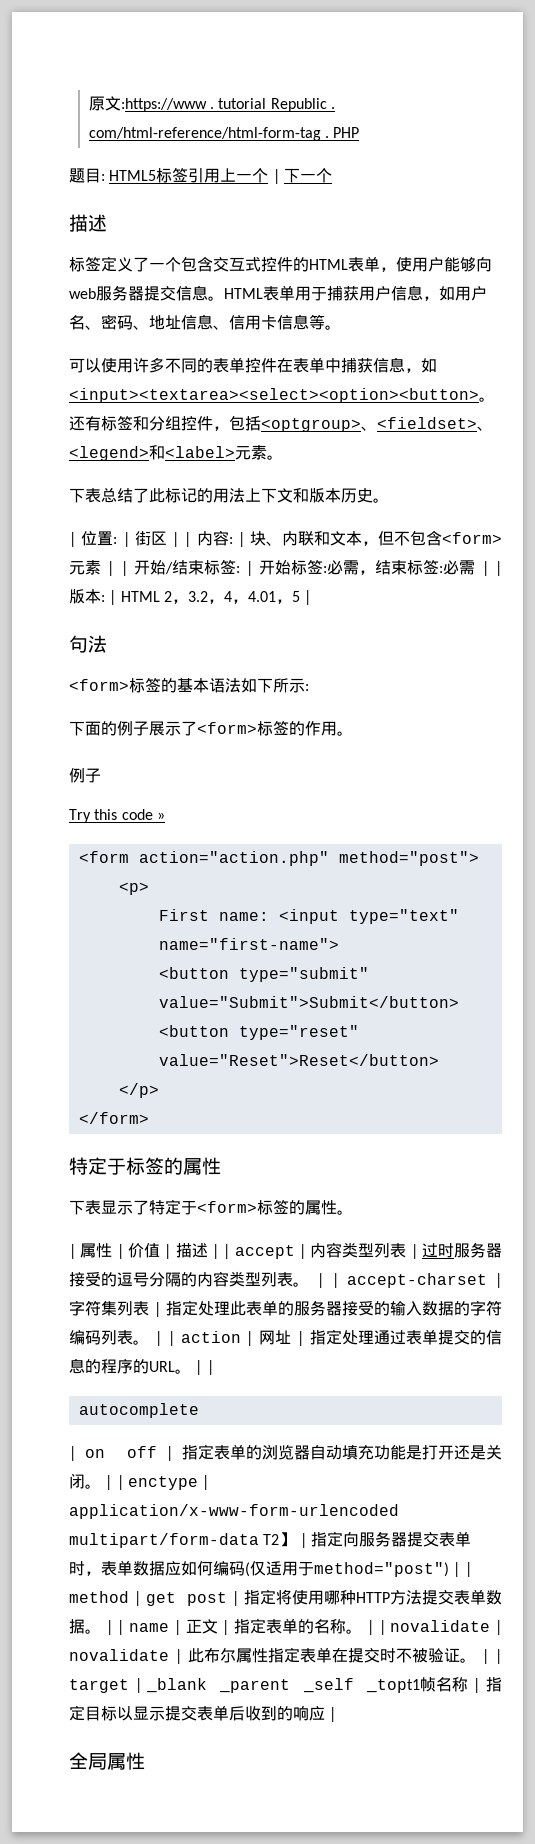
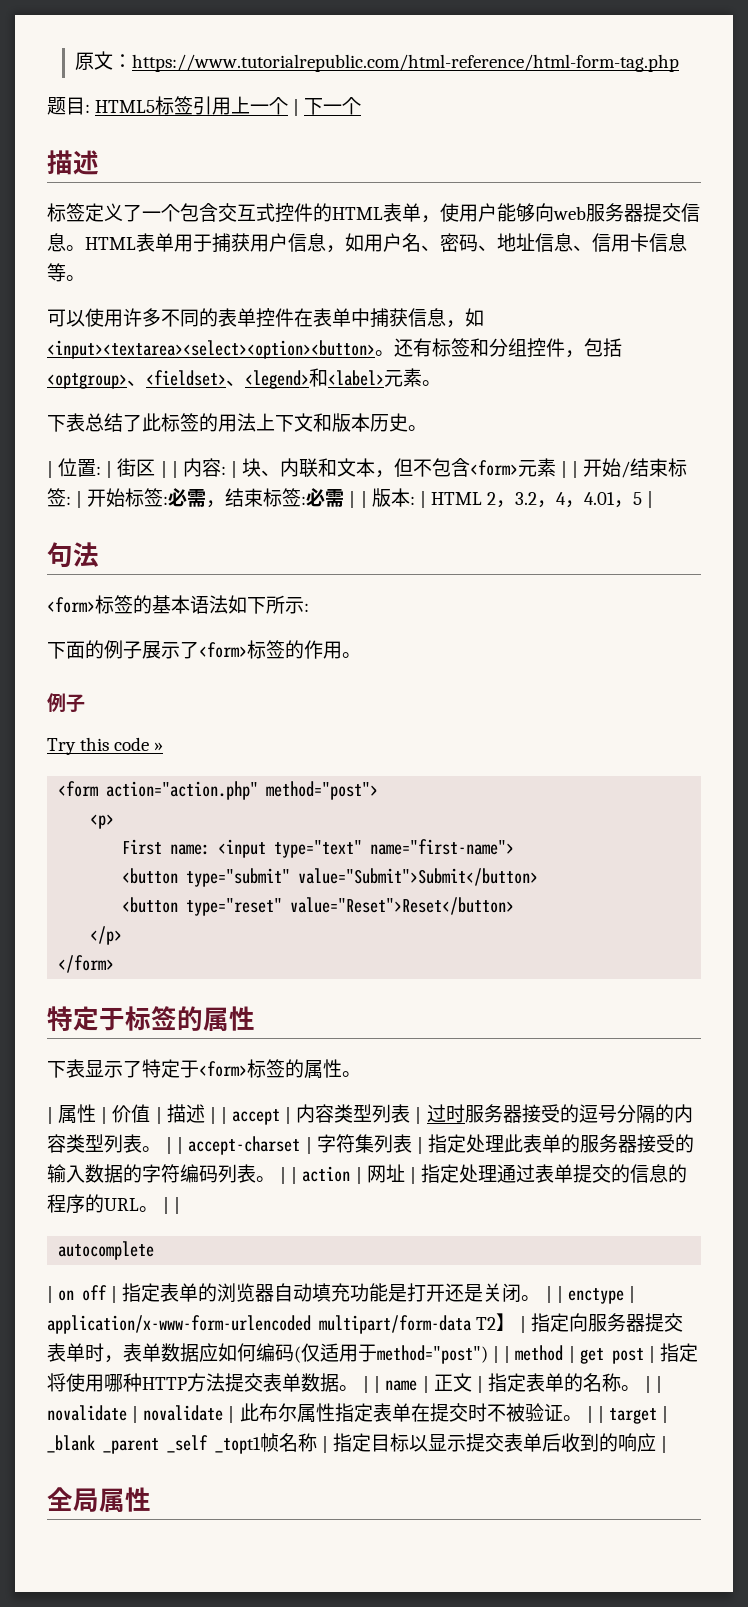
[120,98,335,112] [88,127,360,141] :https://www . tutorial Republic . com/html-reference/html-form-tag . PHP -> [113,54,680,72] ：https://www.tutorialrepublic.com/html-reference/html-form-tag.php
[181,488,197,503] 记 -> [180,413,199,432] 签

